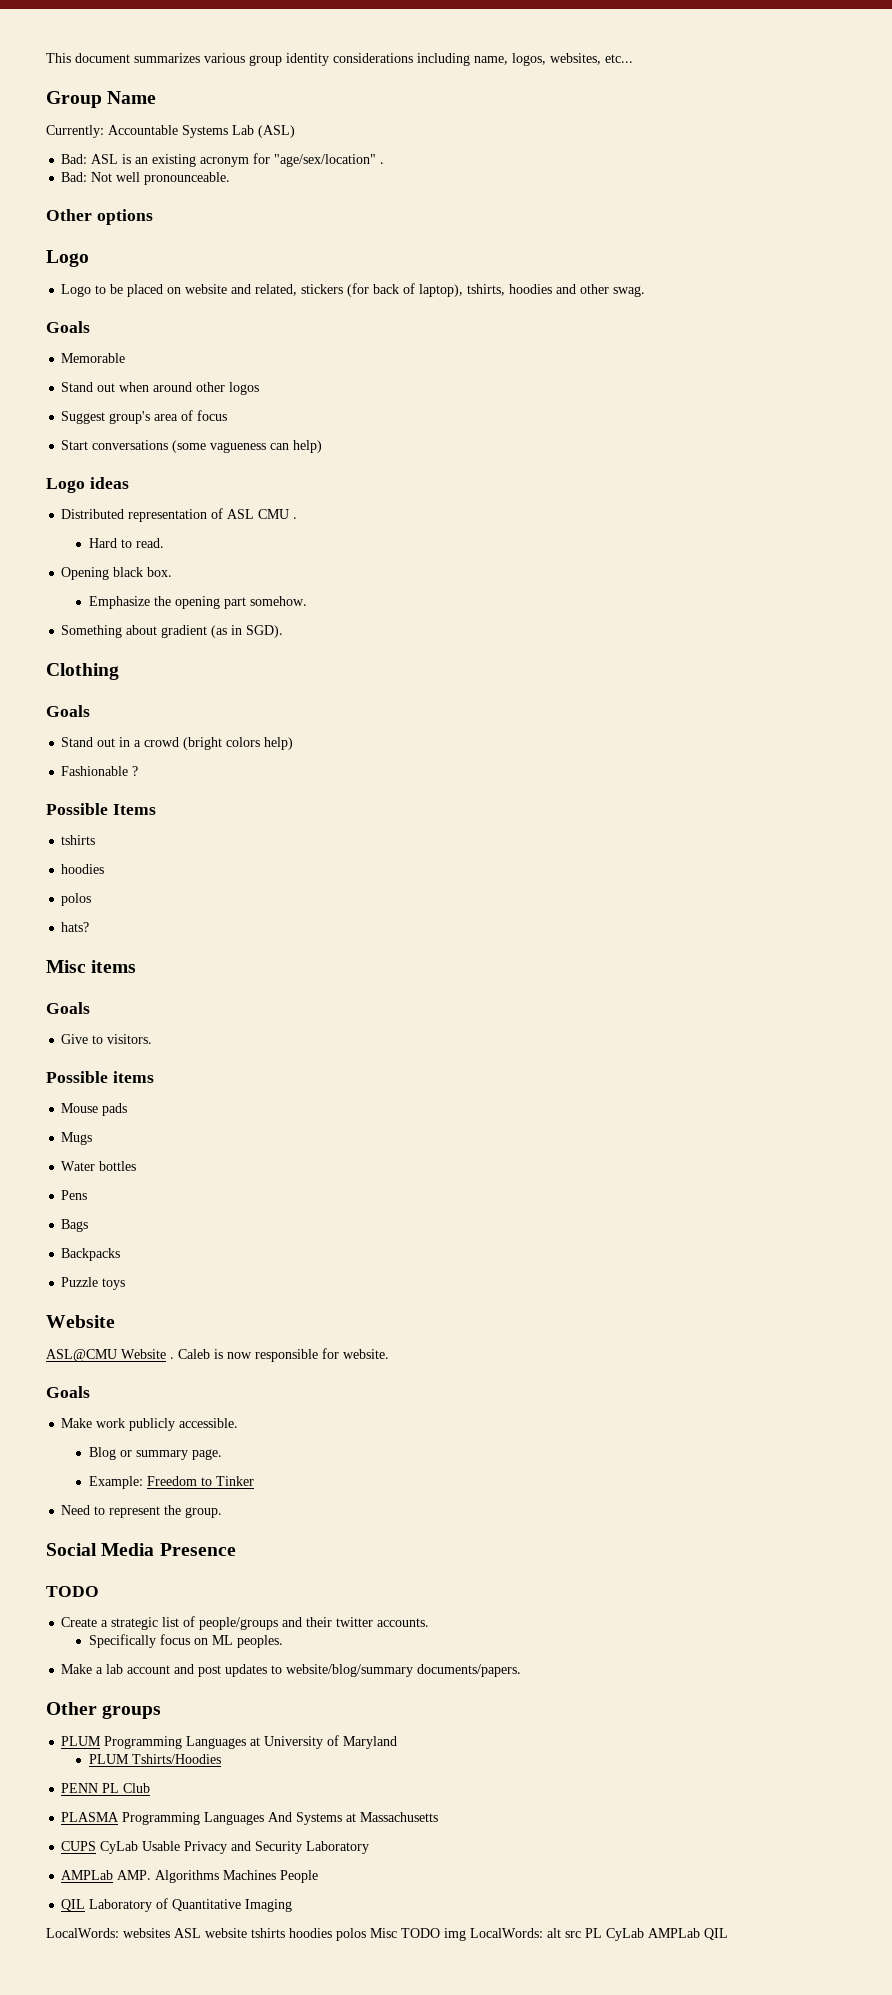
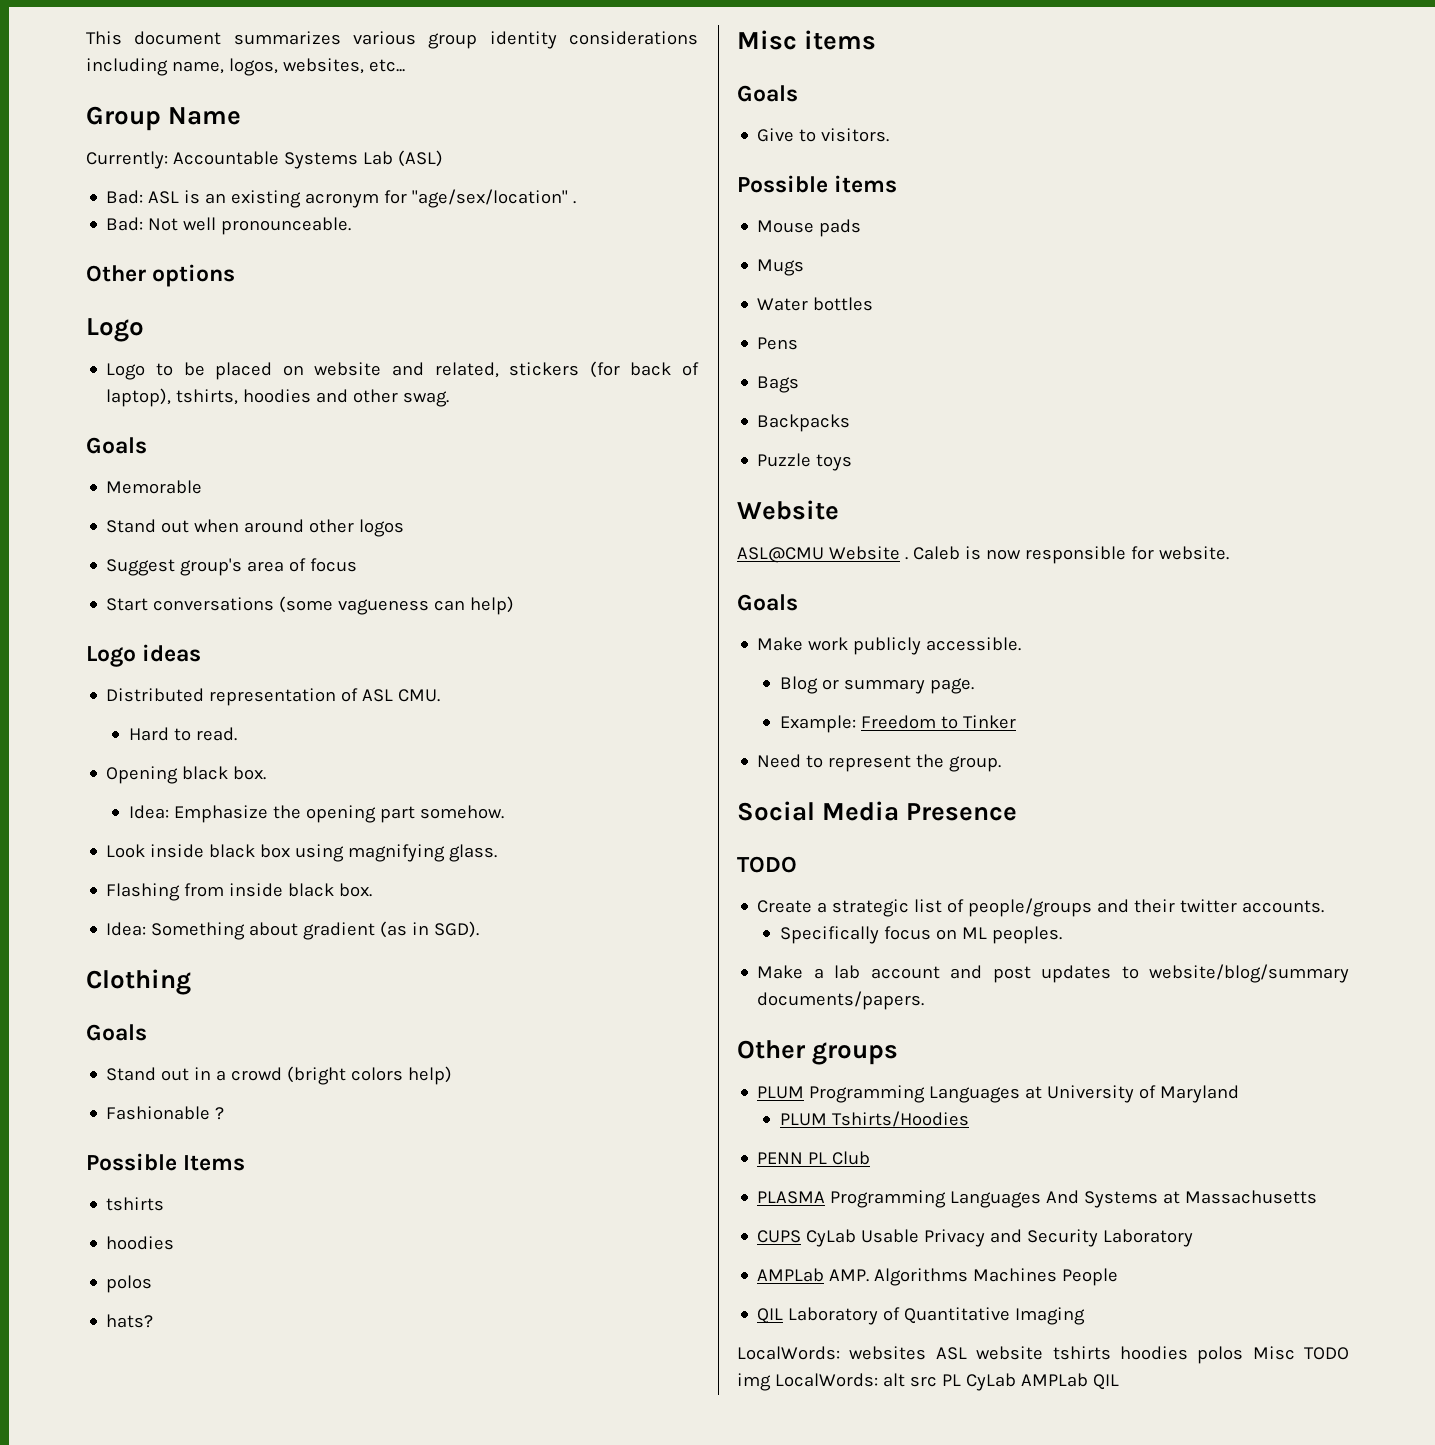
[258,509,298,519] CMU . -> [398,689,441,702] CMU.
(173, 572) none -> [128,805,169,819] Idea:
(308, 601) none -> [106,844,498,862] [106,883,373,901] [106,922,147,936] Look inside black box using magnifying glass. // Flashing from inside black box. // Idea:

